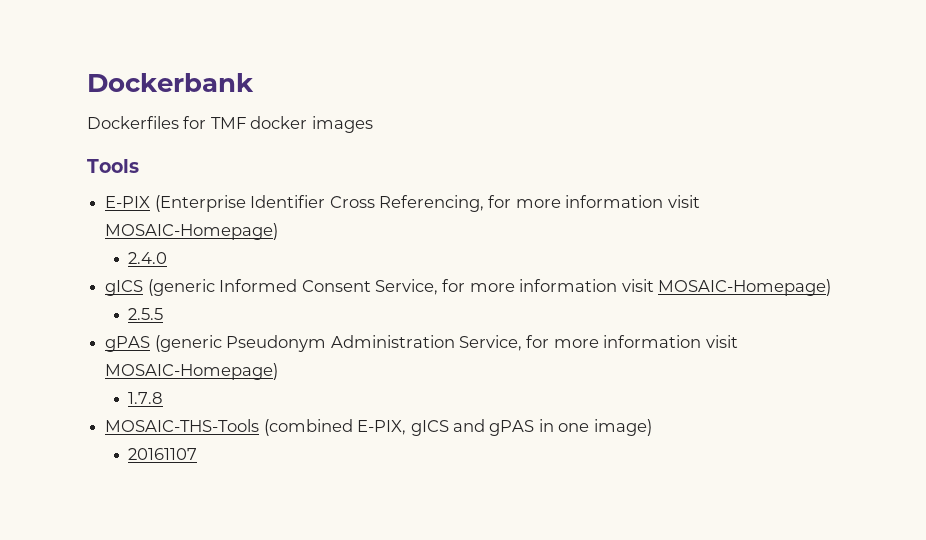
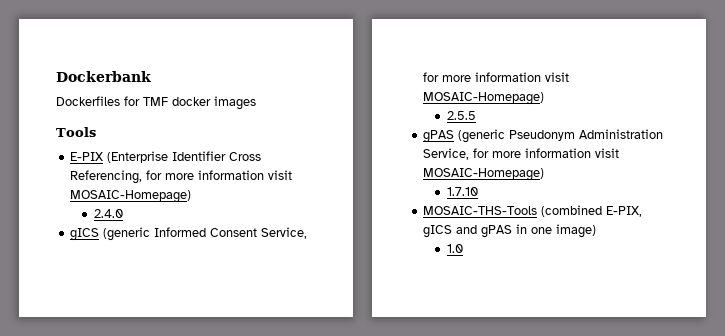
[128,392,164,404] 1.7.8 -> [447,187,479,196] 1.7.10
[128,448,198,460] 20161107 -> [447,244,464,253] 1.0

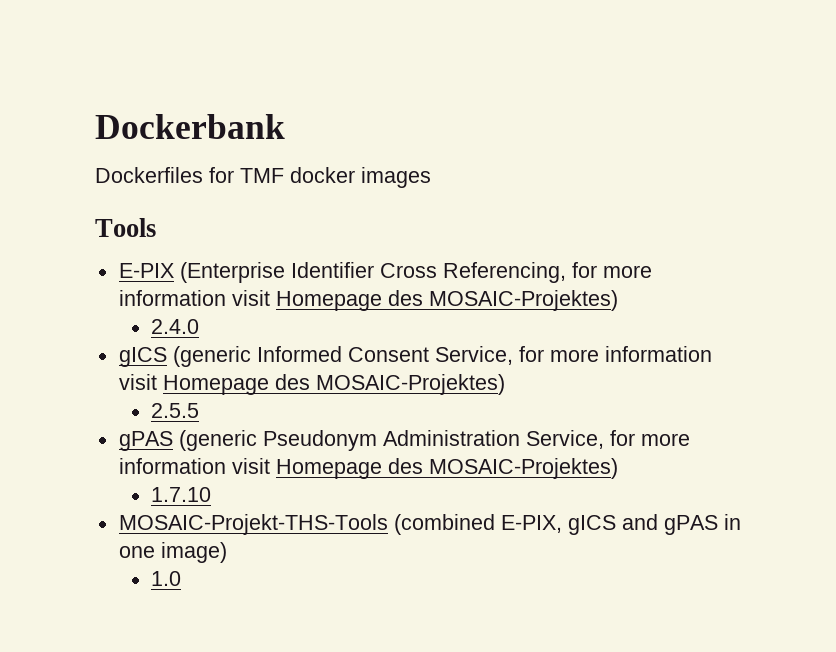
[70,190,192,203] MOSAIC-Homepage) -> [275,290,618,311] Homepage des MOSAIC-Projektes)
[423,92,545,105] MOSAIC-Homepage) -> [162,374,505,395] Homepage des MOSAIC-Projektes)
[423,168,545,181] MOSAIC-Homepage) -> [275,458,618,479] Homepage des MOSAIC-Projektes)
[423,206,538,215] MOSAIC-THS-Tools -> [118,514,388,535] MOSAIC-Projekt-THS-Tools

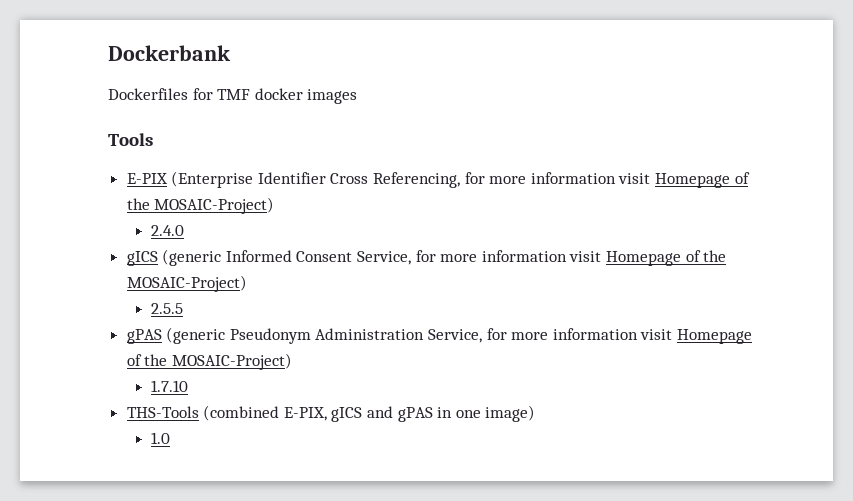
[387,290,618,311] des MOSAIC-Projektes) -> [734,172,750,184] [126,197,275,214] of the MOSAIC-Project)
[274,374,505,395] des MOSAIC-Projektes) -> [685,250,727,262] [126,275,247,292] of the MOSAIC-Project)
[387,458,618,479] des MOSAIC-Projektes) -> [126,353,292,370] of the MOSAIC-Project)
[118,514,388,535] MOSAIC-Projekt-THS-Tools -> [126,406,199,418] THS-Tools

